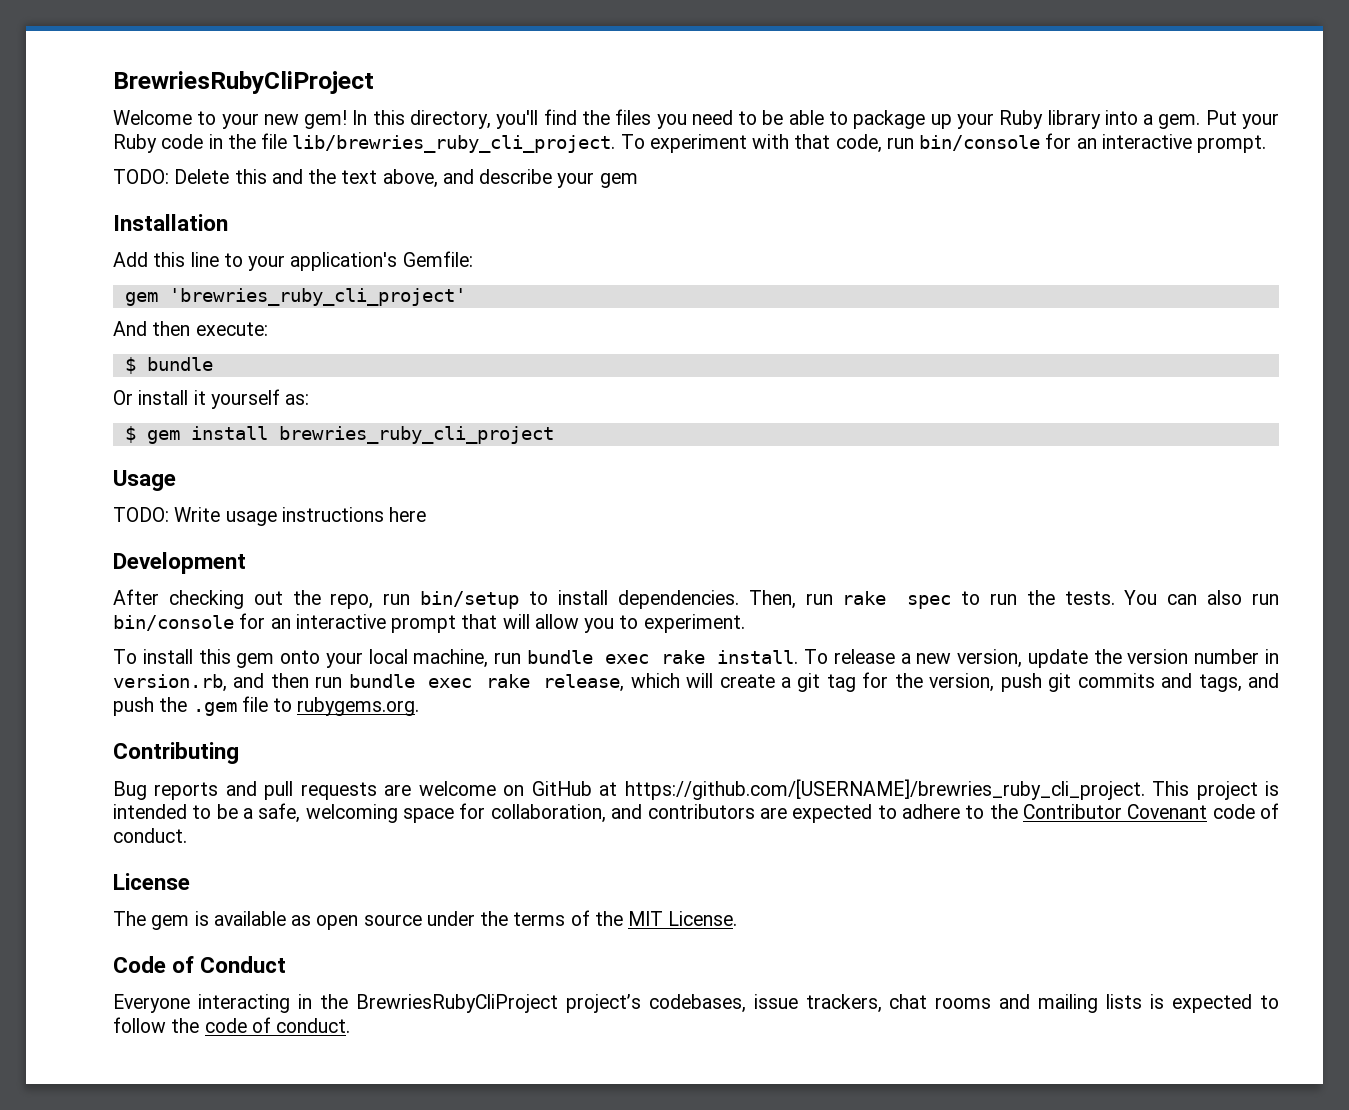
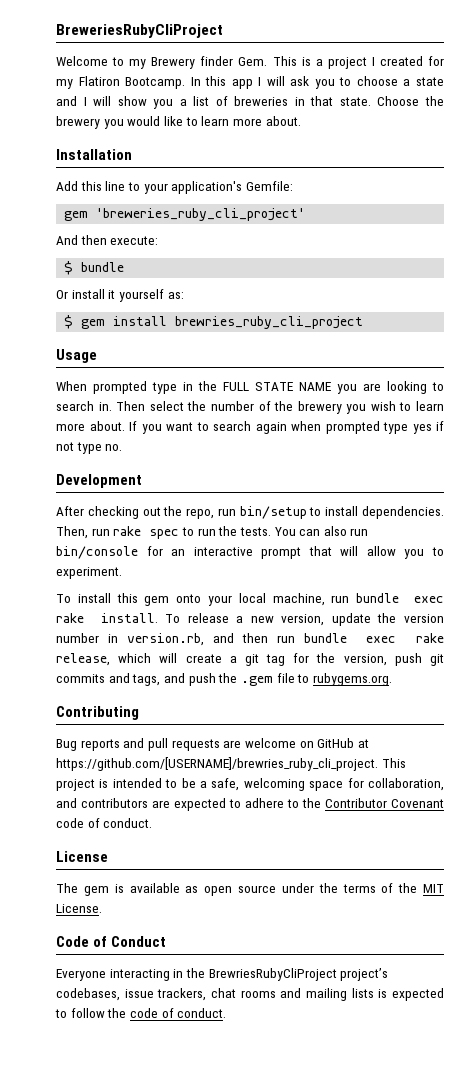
[113,71,374,94] BrewriesRubyCliProject -> [56,24,223,38] BreweriesRubyCliProject
[221,109,1280,129] [113,133,1267,153] [113,169,638,188] your new gem! In this directory, you'll find the files you need to be able to package up your Ruby library into a gem. Put your Ruby code in the file lib/brewries_ruby_cli_project. To experiment with that code, run bin/console for an interactive prompt. // TODO: Delete this and the text above, and describe your gem -> [129,56,444,69] [56,76,445,89] [56,96,445,109] [56,116,301,129] my Brewery finder Gem. This is a project I created for my Flatiron Bootcamp. In this app I will ask you to choose a state and I will show you a list of breweries in that state. Choose the brewery you would like to learn more about.
[168,288,466,306] 'brewries_ruby_cli_project' -> [96,208,306,221] 'breweries_ruby_cli_project'
[113,507,427,526] TODO: Write usage instructions here -> [56,381,444,394] [56,401,444,414] [56,421,444,434] [56,442,123,454] When prompted type in the FULL STATE NAME you are looking to search in. Then select the number of the brewery you wish to learn more about. If you want to search again when prompted type yes if not type no.

